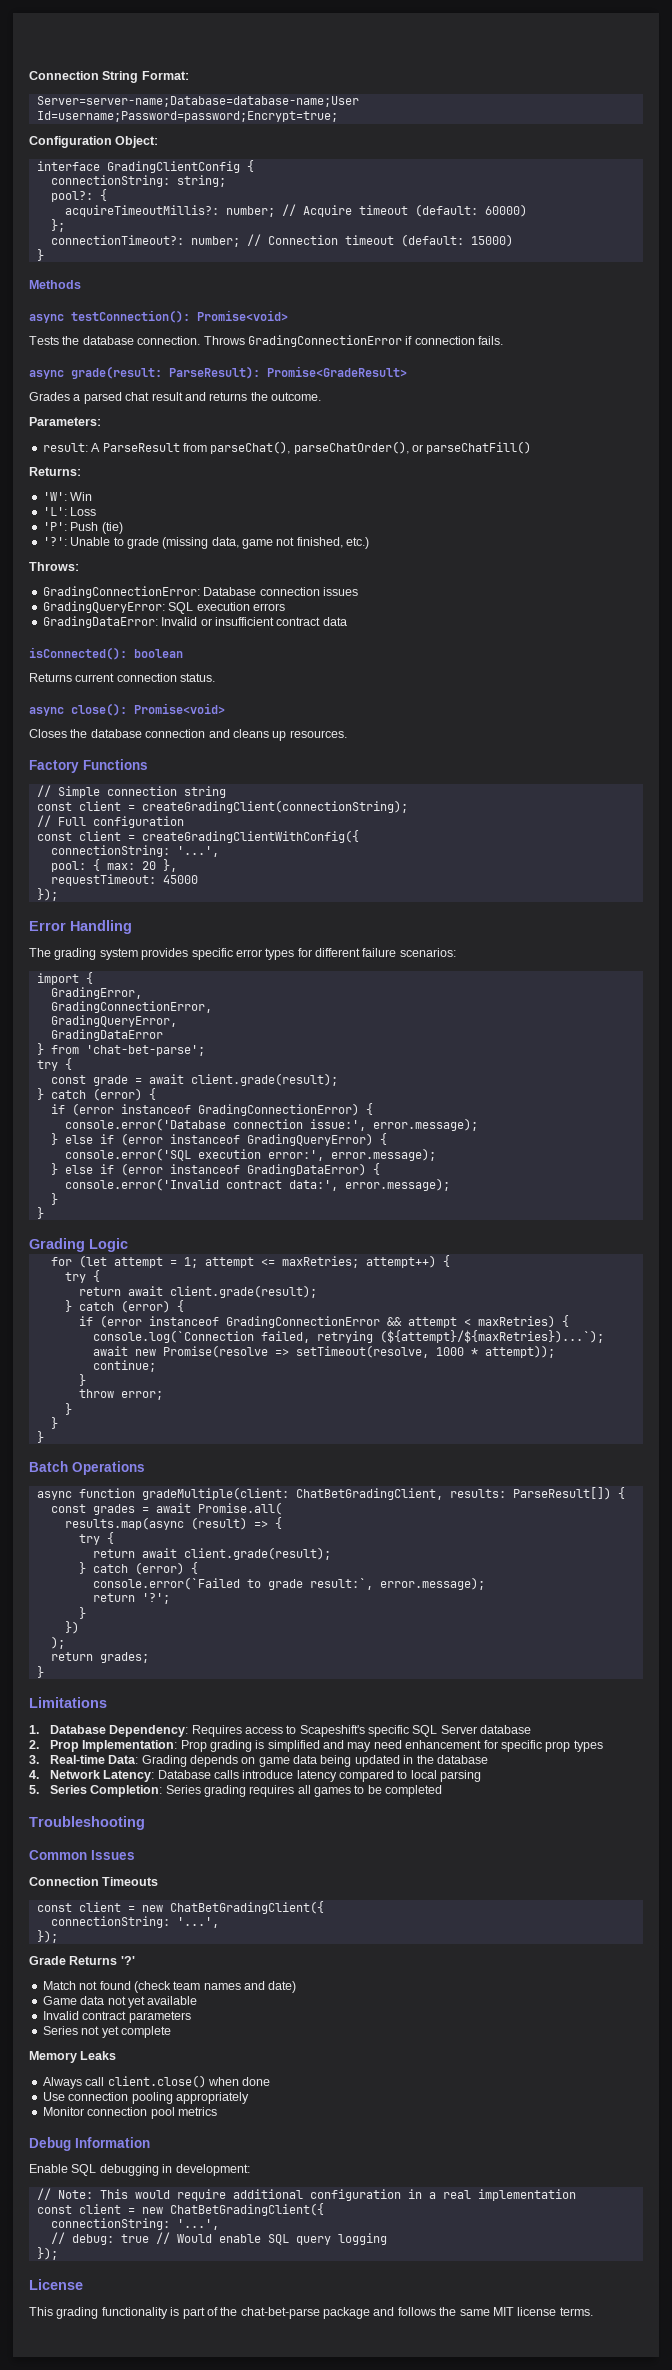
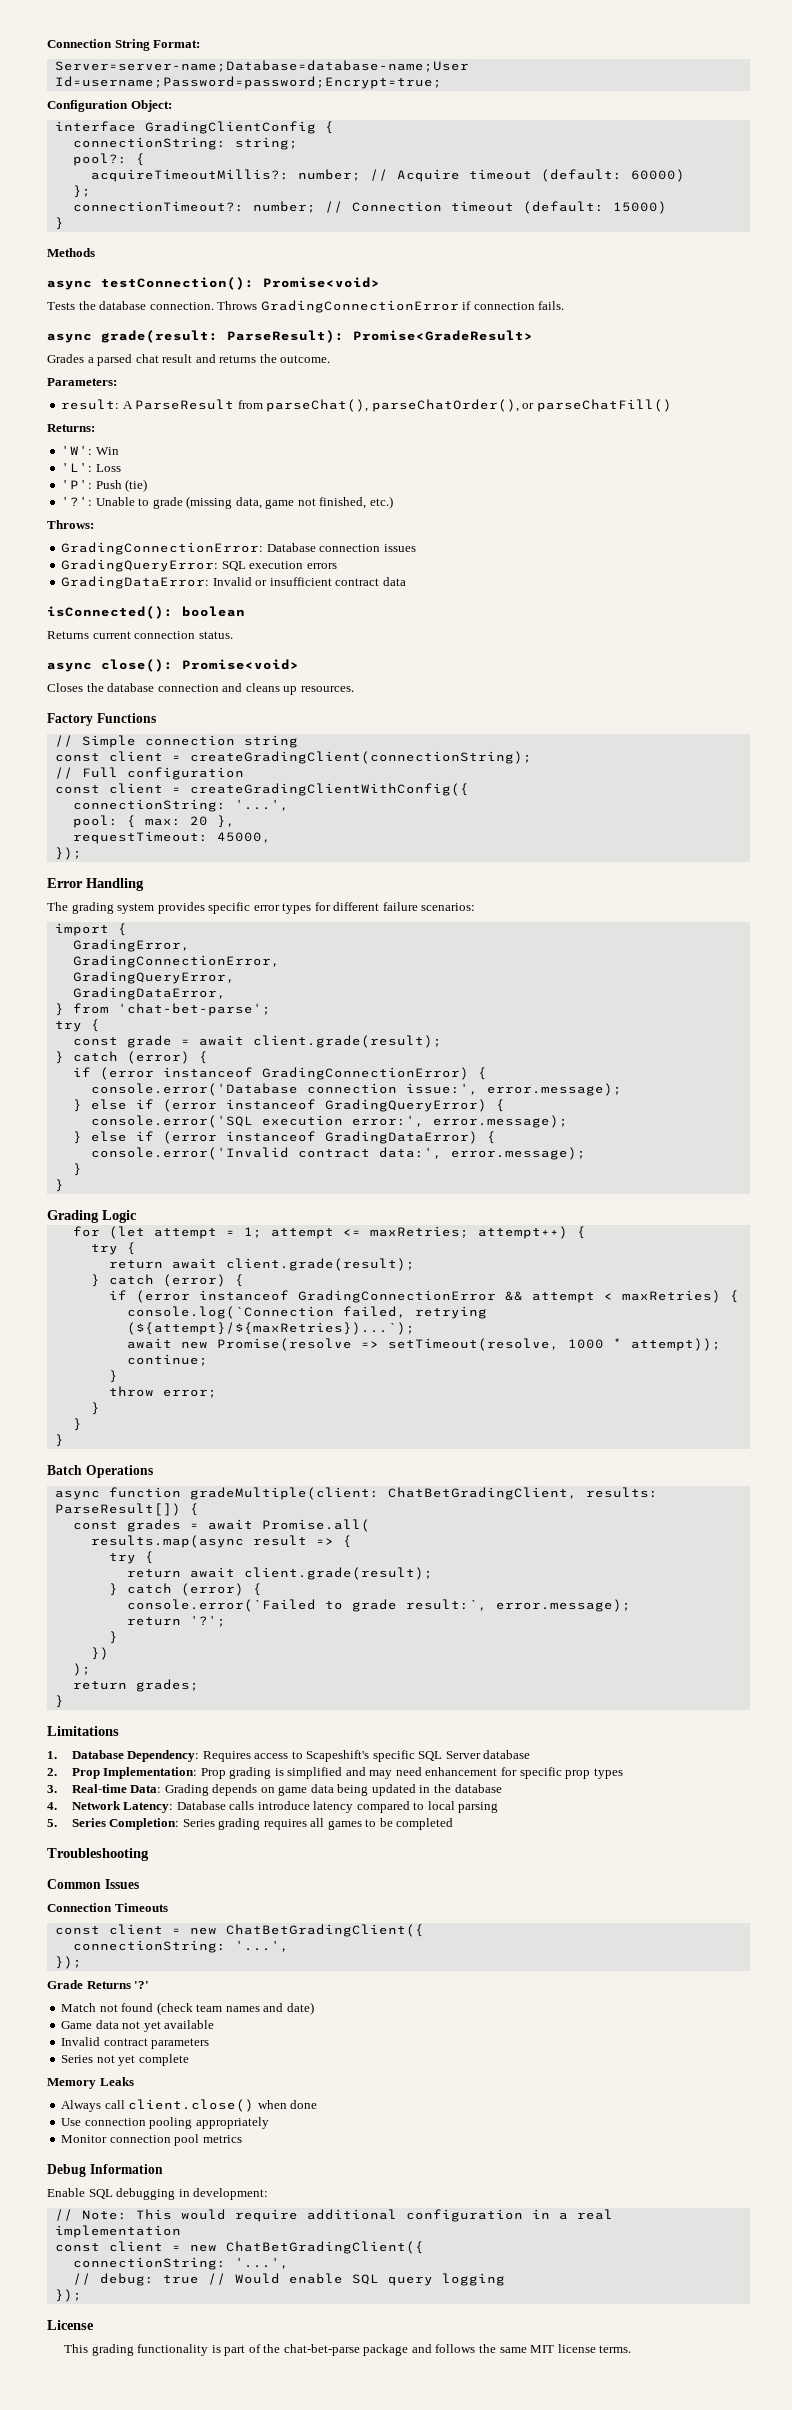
[162,875,198,884] 45000 -> [216,832,271,843] 45000,
[50,1029,163,1041] GradingDataError -> [72,987,226,1000] GradingDataError,
[190,1517,247,1530] (result) -> [252,1535,307,1546] result

